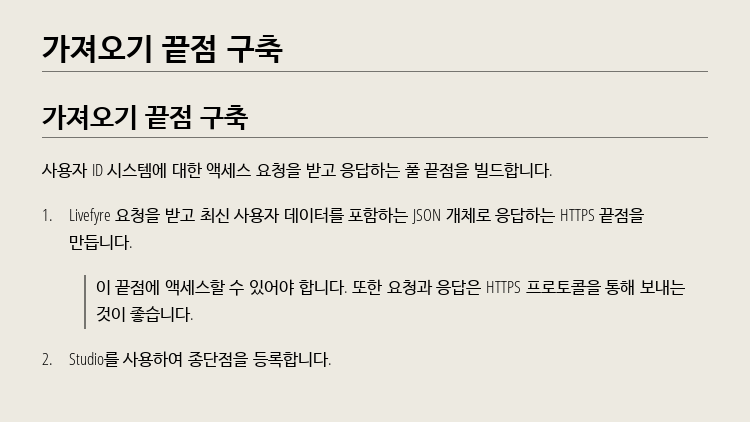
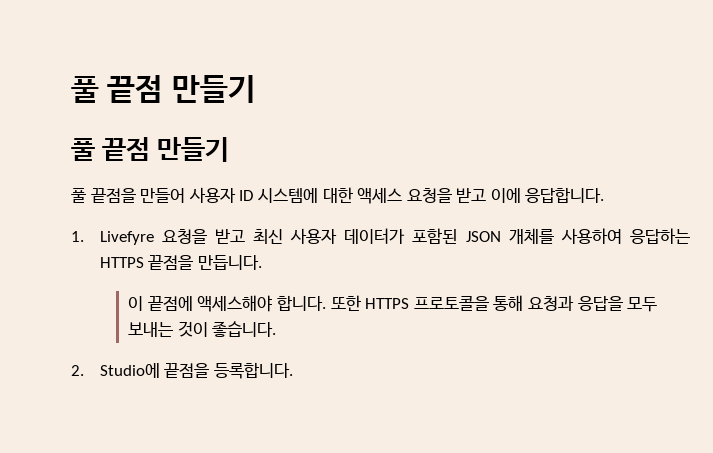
[42,35,283,63] [42,105,249,130] 가져오기 끝점 구축 // 가져오기 끝점 구축 // -> [71,75,256,103] [71,137,230,162] [71,188,186,203] 풀 끝점 만들기 // 풀 끝점 만들기 // 풀 끝점을 만들어
[340,162,553,178] 응답하는 풀 끝점을 빌드합니다. -> [490,187,605,203] 이에 응답합니다.
[283,207,491,224] 데이터를 포함하는 JSON 개체로 -> [344,228,622,244] 데이터가 포함된 JSON 개체를 사용하여
[164,279,636,296] 액세스할 수 있어야 합니다. 또한 요청과 응답은 HTTPS 프로토콜을 통해 -> [197,295,658,312] 액세스해야 합니다. 또한 HTTPS 프로토콜을 통해 요청과 응답을 모두
[68,351,248,367] Studio를 사용하여 종단점을 -> [99,363,210,378] Studio에 끝점을

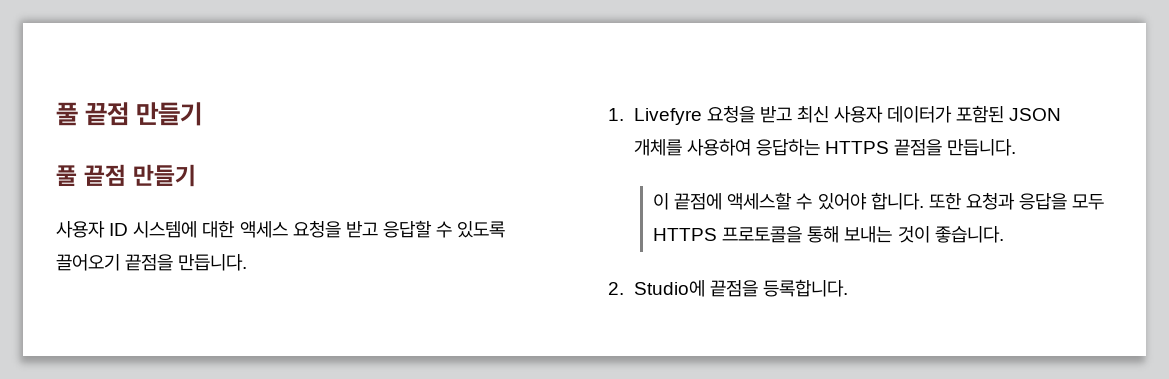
[71,188,186,203] 풀 끝점을 만들어 -> (196, 175) none
[490,187,605,203] 이에 응답합니다. -> [382,220,506,238] [56,254,248,271] 응답할 수 있도록 끌어오기 끝점을 만듭니다.
[197,295,658,312] 액세스해야 합니다. 또한 HTTPS 프로토콜을 통해 요청과 응답을 모두 -> [727,192,1105,210] [653,226,840,243] 액세스할 수 있어야 합니다. 또한 요청과 응답을 모두 HTTPS 프로토콜을 통해

